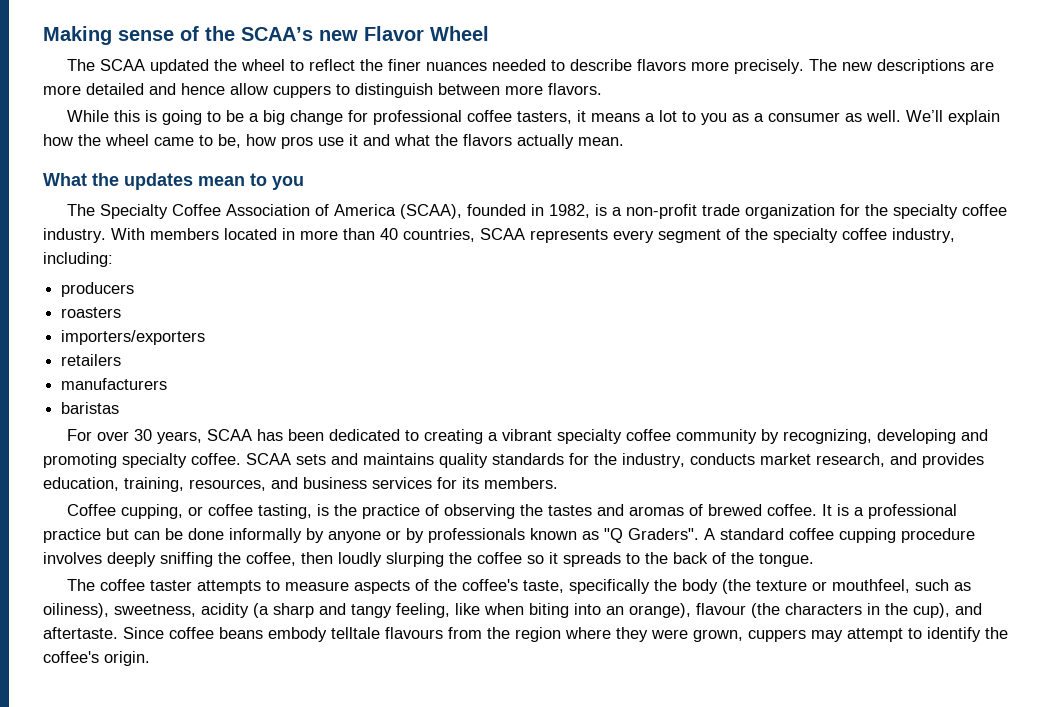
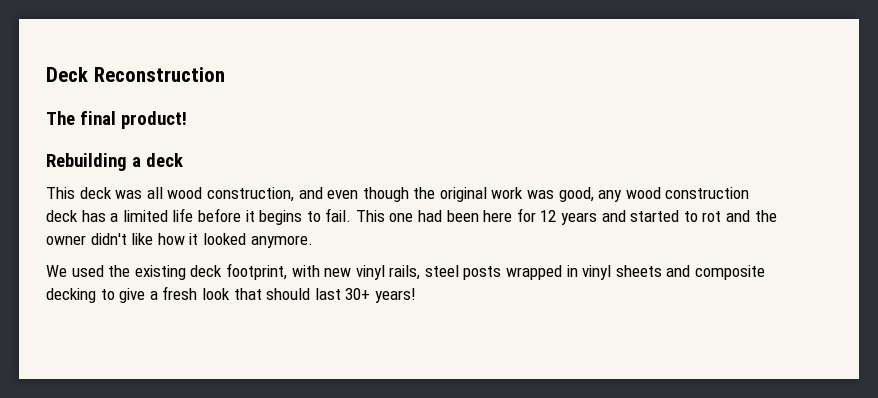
[43,26,489,45] [67,59,995,74] [43,83,602,98] [67,110,1001,125] [43,134,624,149] [43,173,304,190] [67,204,1008,219] [43,228,955,243] [43,252,113,267] [61,282,135,297] [61,307,122,318] [61,330,206,345] [61,354,122,366] [61,378,168,390] [61,402,120,414] [67,429,989,444] [43,453,984,468] [43,477,558,492] [67,504,958,519] [43,528,975,543] [43,552,814,567] [67,579,972,594] [43,603,982,618] [43,627,1008,642] [43,651,150,666] Making sense of the SCAA’s new Flavor Wheel // The SCAA updated the wheel to reflect the finer nuances needed to describe flavors more precisely. The new descriptions are more detailed and hence allow cuppers to distinguish between more flavors. // While this is going to be a big change for professional coffee tasters, it means a lot to you as a consumer as well. We’ll explain how the wheel came to be, how pros use it and what the flavors actually mean. // What the updates mean to you // The Specialty Coffee Association of America (SCAA), founded in 1982, is a non-profit trade organization for the specialty coffee industry. With members located in more than 40 countries, SCAA represents every segment of the specialty coffee industry, including: // producers // roasters // importers/exporters // retailers // manufacturers // baristas // For over 30 years, SCAA has been dedicated to creating a vibrant specialty coffee community by recognizing, developing and promoting specialty coffee. SCAA sets and maintains quality standards for the industry, conducts market research, and provides education, training, resources, and business services for its members. // Coffee cupping, or coffee tasting, is the practice of observing the tastes and aromas of brewed coffee. It is a professional practice but can be done informally by anyone or by professionals known as "Q Graders". A standard coffee cupping procedure involves deeply sniffing the coffee, then loudly slurping the coffee so it spreads to the back of the tongue. // The coffee taster attempts to measure aspects of the coffee's taste, specifically the body (the texture or mouthfeel, such as oiliness), sweetness, acidity (a sharp and tangy feeling, like when biting into an orange), flavour (the characters in the cup), and aftertaste. Since coffee beans embody telltale flavours from the region where they were grown, cuppers may attempt to identify the coffee's origin. -> [46,67,225,82] [46,111,187,129] [46,153,183,171] [46,187,750,202] [46,208,777,225] [46,233,313,248] [46,263,766,280] [46,286,416,303] Deck Reconstruction // The final product! // Rebuilding a deck // This deck was all wood construction, and even though the original work was good, any wood construction deck has a limited life before it begins to fail. This one had been here for 12 years and started to rot and the owner didn't like how it looked anymore. // We used the existing deck footprint, with new vinyl rails, steel posts wrapped in vinyl sheets and composite decking to give a fresh look that should last 30+ years!

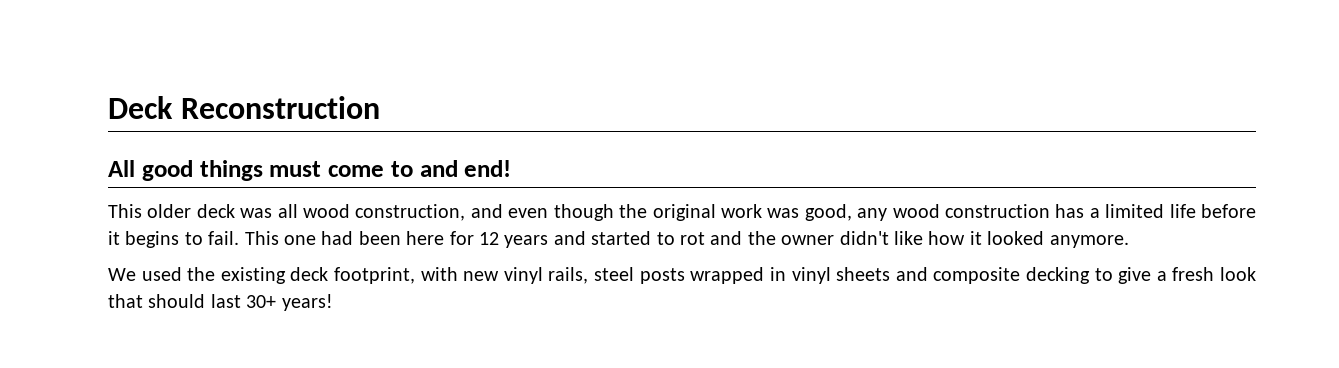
[46,111,187,129] [46,153,183,171] [46,187,75,199] The final product! // Rebuilding a deck // This -> [108,160,512,181] [108,204,192,218] All good things must come to and end! // This older
[46,210,78,222] deck -> (1050, 211) none

